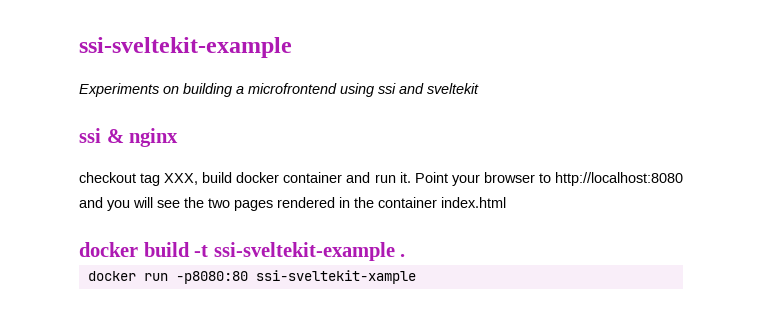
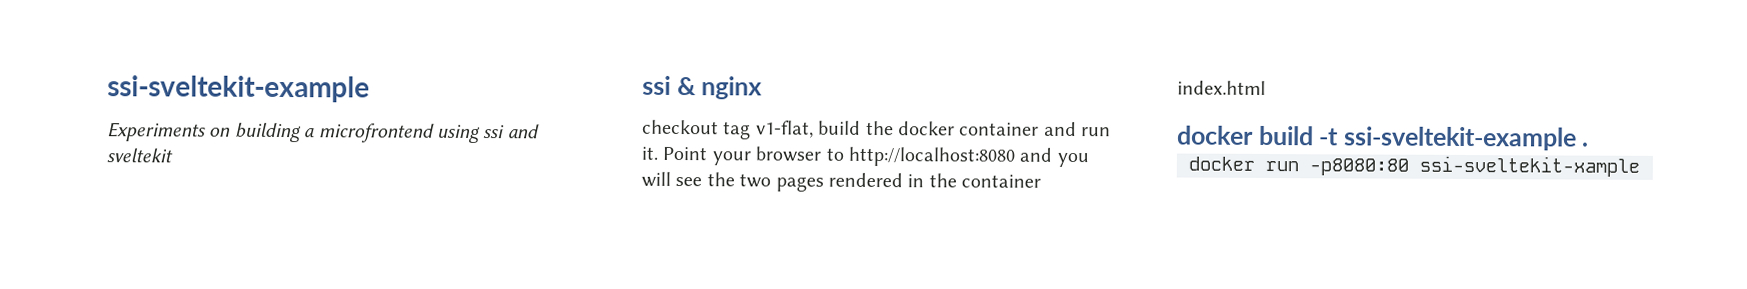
[164,172,233,185] XXX, build -> [755,120,894,138] v1-flat, build the

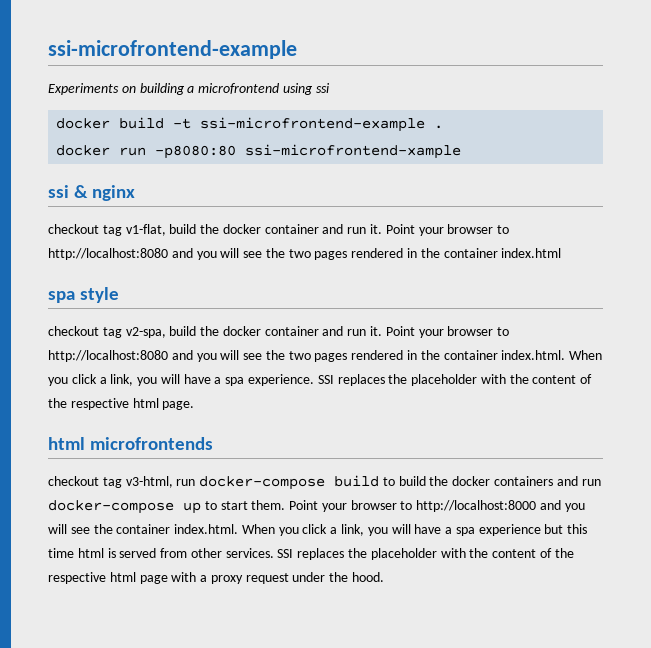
[107,75,370,103] ssi-sveltekit-example -> [48,40,297,59] ssi-microfrontend-example
[507,124,540,139] [106,148,173,163] and sveltekit -> [56,117,444,132] [56,144,462,159] // docker build -t ssi-microfrontend-example . // docker run -p8080:80 ssi-microfrontend-xample
[1177,125,1590,151] [1188,155,1640,177] docker build -t ssi-sveltekit-example . // docker run -p8080:80 ssi-sveltekit-xample -> [48,287,120,303] [48,326,510,338] [48,350,603,362] [48,374,593,386] [48,398,195,410] [48,437,214,450] [48,475,601,490] [48,500,585,514] [48,524,588,536] [48,548,574,560] [48,572,385,584] spa style // checkout tag v2-spa, build the docker container and run it. Point your browser to http://localhost:8080 and you will see the two pages rendered in the container index.html. When you click a link, you will have a spa experience. SSI replaces the placeholder with the content of the respective html page. // html microfrontends // checkout tag v3-html, run docker-compose build to build the docker containers and run docker-compose up to start them. Point your browser to http://localhost:8000 and you will see the container index.html. When you click a link, you will have a spa experience but this time html is served from other services. SSI replaces the placeholder with the content of the respective html page with a proxy request under the hood.

